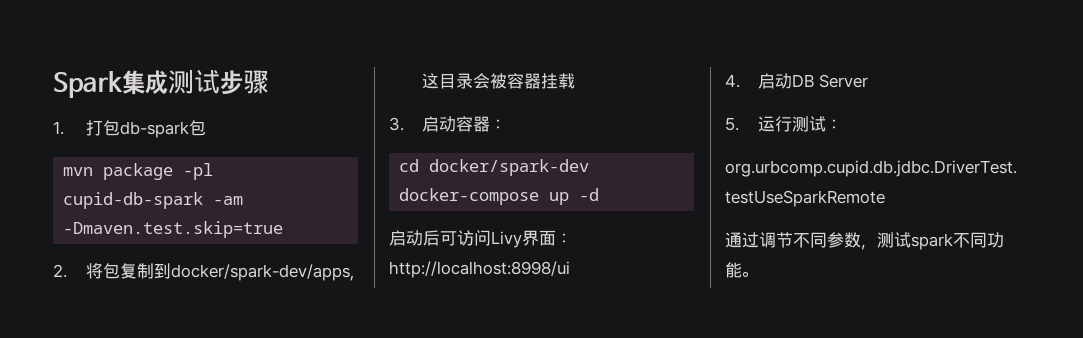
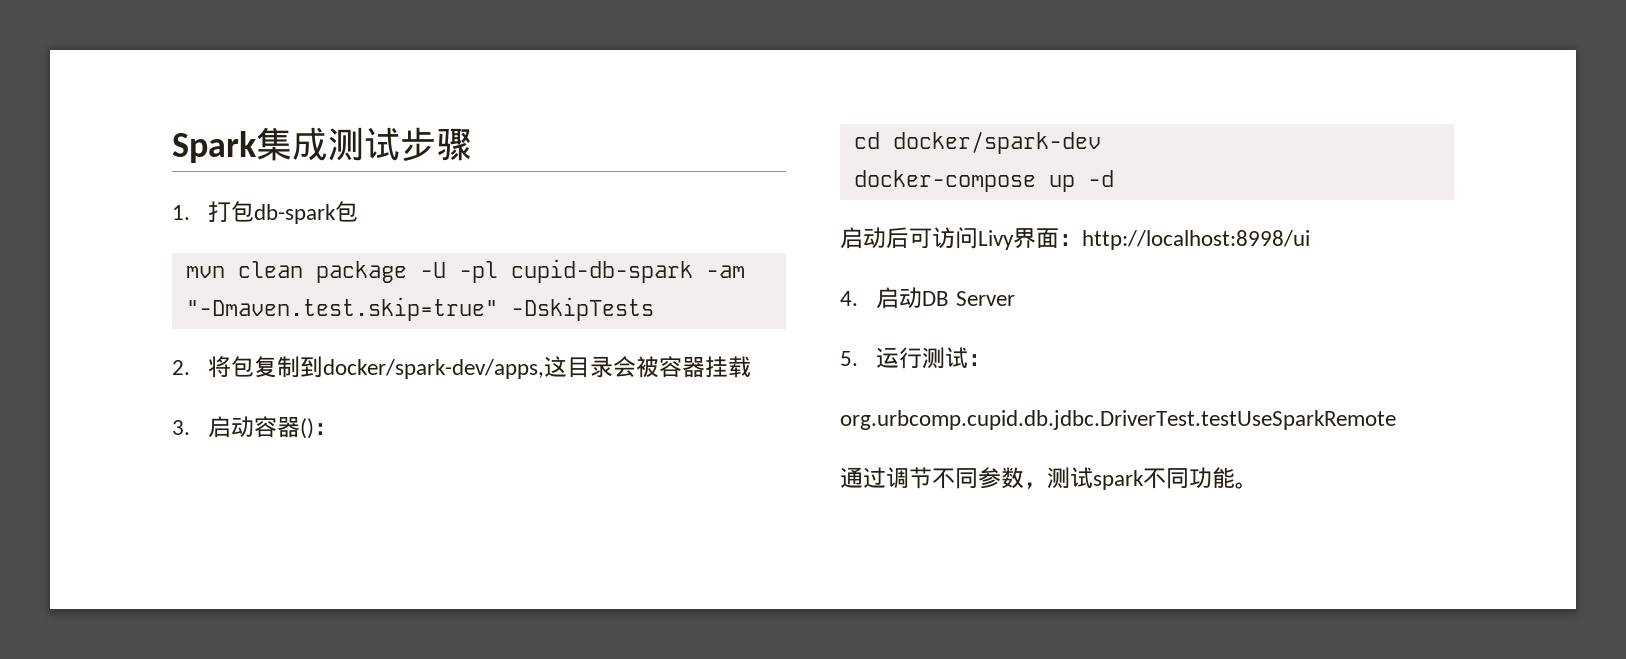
[103,163,174,180] package -> [237,261,446,283] clean package -U
[63,221,284,238] -Dmaven.test.skip=true -> [185,297,654,321] "-Dmaven.test.skip=true" -DskipTests
(490, 124) none -> [300,418,315,439] ()

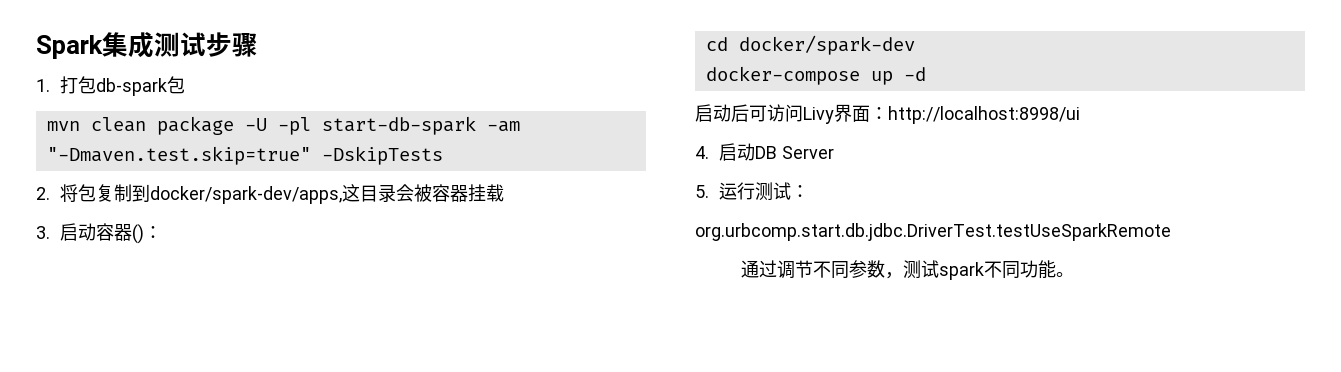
[510,259,693,283] cupid-db-spark -> [321,116,476,135] start-db-spark
[840,410,1396,430] org.urbcomp.cupid.db.jdbc.DriverTest.testUseSparkRemote -> [695,223,1171,241] org.urbcomp.start.db.jdbc.DriverTest.testUseSparkRemote

